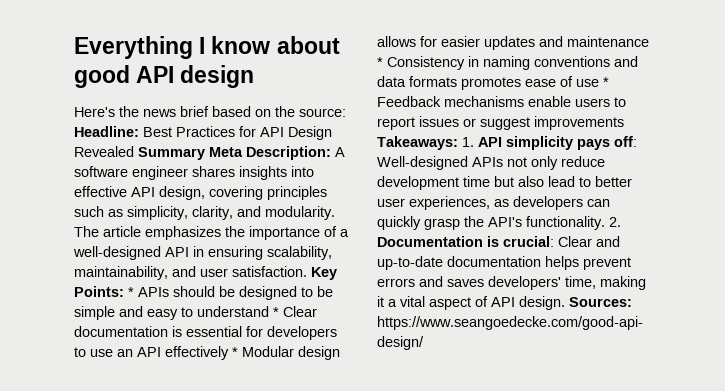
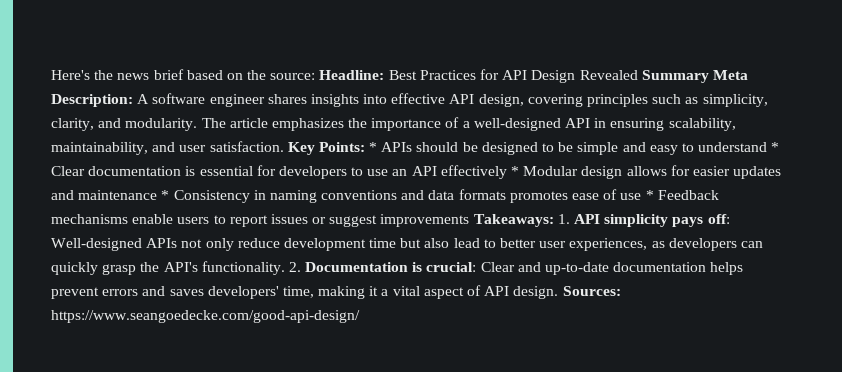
[74,36,340,59] [74,65,255,88] Everything I know about good API design // -> (51, 75) none

